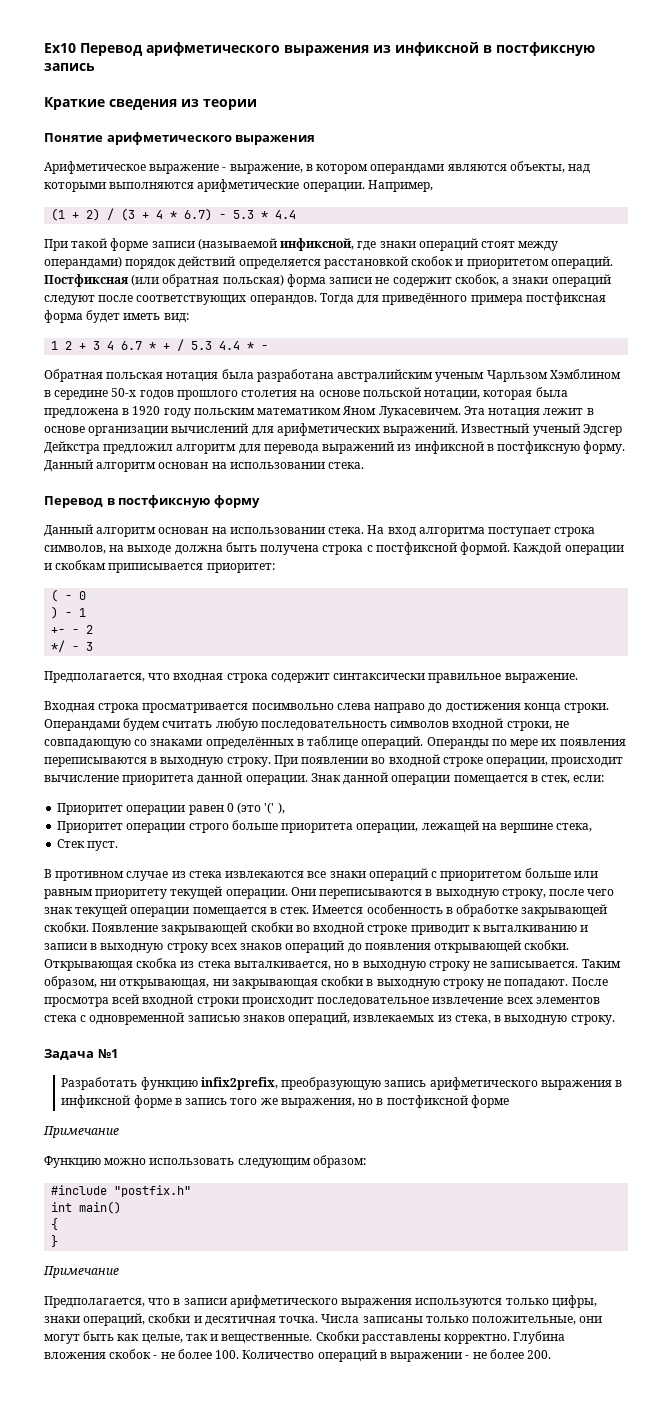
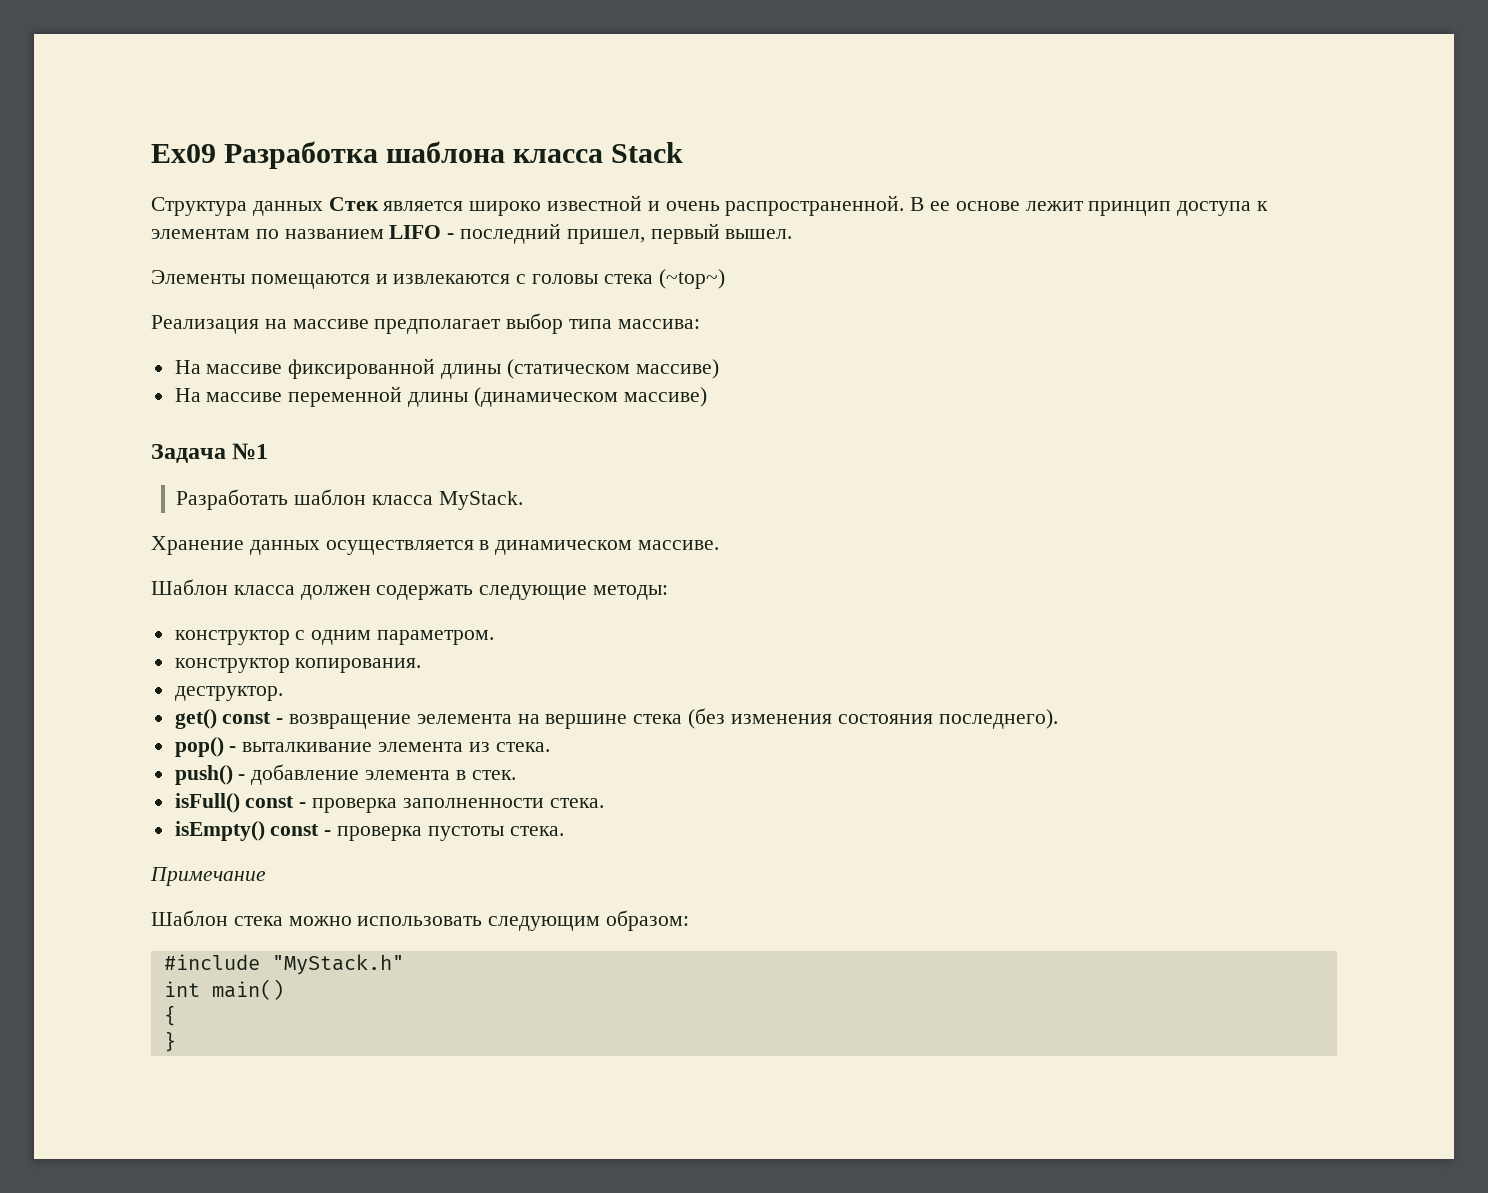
[44,42,595,56] [44,63,95,71] [44,97,257,110] [44,132,316,145] [44,161,591,174] [44,179,433,192] [51,208,297,221] [44,238,559,251] [44,256,613,269] [44,274,611,287] [44,292,606,305] [44,310,189,323] [51,339,269,351] [44,369,621,382] [44,387,568,400] [44,406,594,418] [44,423,622,436] [44,441,626,454] [44,459,365,472] [44,495,260,508] [44,524,596,537] [44,542,624,555] [44,560,275,573] [51,589,87,602] [51,606,87,619] [51,625,94,634] [51,640,94,652] [44,671,578,683] [44,701,610,713] [44,718,569,731] [44,736,626,749] [44,754,624,767] [44,772,605,785] [57,802,285,815] [57,820,593,833] [57,839,119,851] [44,868,598,881] [44,886,615,899] [44,904,608,917] [44,922,589,935] [44,940,570,953] [44,958,621,971] [44,976,608,989] [44,994,600,1007] [44,1012,615,1025] [44,1049,118,1060] [61,1077,623,1090] [61,1095,509,1108] [43,1126,119,1138] [44,1156,101,1168] Ex10 Перевод арифметического выражения из инфиксной в постфиксную запись // Краткие сведения из теории // Понятие арифметического выражения // Арифметическое выражение - выражение, в котором операндами являются объекты, над которыми выполняются арифметические операции. Например, // (1 + 2) / (3 + 4 * 6.7) - 5.3 * 4.4 // При такой форме записи (называемой инфиксной, где знаки операций стоят между операндами) порядок действий определяется расстановкой скобок и приоритетом операций. Постфиксная (или обратная польская) форма записи не содержит скобок, а знаки операций следуют после соответствующих операндов. Тогда для приведённого примера постфиксная форма будет иметь вид: // 1 2 + 3 4 6.7 * + / 5.3 4.4 * - // Обратная польская нотация была разработана австралийским ученым Чарльзом Хэмблином в середине 50-х годов прошлого столетия на основе польской нотации, которая была предложена в 1920 году польским математиком Яном Лукасевичем. Эта нотация лежит в основе организации вычислений для арифметических выражений. Известный ученый Эдсгер Дейкстра предложил алгоритм для перевода выражений из инфиксной в постфиксную форму. Данный алгоритм основан на использовании стека. // Перевод в постфиксную форму // Данный алгоритм основан на использовании стека. На вход алгоритма поступает строка символов, на выходе должна быть получена строка с постфиксной формой. Каждой операции и скобкам приписывается приоритет: // ( - 0 // ) - 1 // +- - 2 // */ - 3 // Предполагается, что входная строка содержит синтаксически правильное выражение. // Входная строка просматривается посимвольно слева направо до достижения конца строки. Операндами будем считать любую последовательность символов входной строки, не совпадающую со знаками определённых в таблице операций. Операнды по мере их появления переписываются в выходную строку. При появлении во входной строке операции, происходит вычисление приоритета данной операции. Знак данной операции помещается в стек, если: // Приоритет операции равен 0 (это '(' ), // Приоритет операции строго больше приоритета операции, лежащей на вершине стека, // Стек пуст. // В противном случае из стека извлекаются все знаки операций с приоритетом больше или равным приоритету текущей операции. Они переписываются в выходную строку, после чего знак текущей операции помещается в стек. Имеется особенность в обработке закрывающей скобки. Появление закрывающей скобки во входной строке приводит к выталкиванию и записи в выходную строку всех знаков операций до появления открывающей скобки. Открывающая скобка из стека выталкивается, но в выходную строку не записывается. Таким образом, ни открывающая, ни закрывающая скобки в выходную строку не попадают. После просмотра всей входной строки происходит последовательное извлечение всех элементов стека с одновременной записью знаков операций, извлекаемых из стека, в выходную строку. // Задача №1 // Разработать функцию infix2prefix, преобразующую запись арифметического выражения в инфиксной форме в запись того же выражения, но в постфиксной форме // Примечание // Функцию -> [151,141,684,169] [151,195,1269,216] [151,223,793,244] [151,269,725,289] [151,313,700,334] [174,358,719,379] [174,386,707,407] [151,443,269,463] [176,489,523,510] [151,536,720,555] [151,579,669,600] [174,630,495,645] [174,658,422,673] [174,686,283,701] [174,708,1058,729] [174,737,550,757] [174,764,516,785] [174,793,604,813] [174,821,564,841] [150,867,266,886] [151,910,283,926] Ex09 Разработка шаблона класса Stack // Структура данных Стек является широко известной и очень распространенной. В ее основе лежит принцип доступа к элементам по названием LIFO - последний пришел, первый вышел. // Элементы помещаются и извлекаются с головы стека (~top~) // Реализация на массиве предполагает выбор типа массива: // На массиве фиксированной длины (статическом массиве) // На массиве переменной длины (динамическом массиве) // Задача №1 // Разработать шаблон класса MyStack. // Хранение данных осуществляется в динамическом массиве. // Шаблон класса должен содержать следующие методы: // конструктор с одним параметром. // конструктор копирования. // деструктор. // get() const - возвращение эелемента на вершине стека (без изменения состояния последнего). // pop() - выталкивание элемента из стека. // push() - добавление элемента в стек. // isFull() const - проверка заполненности стека. // isEmpty() const - проверка пустоты стека. // Примечание // Шаблон стека
[114,1185,192,1197] "postfix.h" -> [271,954,404,975] "MyStack.h"
[43,1266,119,1278] [44,1295,597,1308] [44,1313,603,1326] [44,1331,566,1344] [44,1349,552,1362] // Примечание // Предполагается, что в записи арифметического выражения используются только цифры, знаки операций, скобки и десятичная точка. Числа записаны только положительные, они могут быть как целые, так и вещественные. Скобки расставлены корректно. Глубина вложения скобок - не более 100. Количество операций в выражении - не более 200. -> (176, 1041) none

